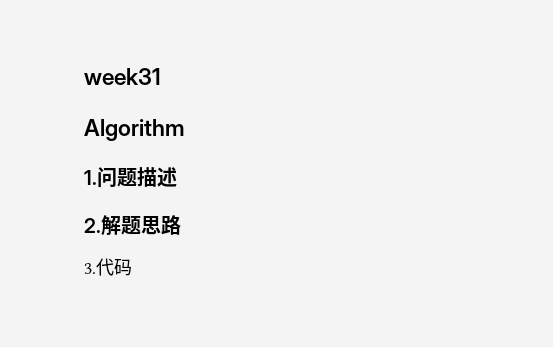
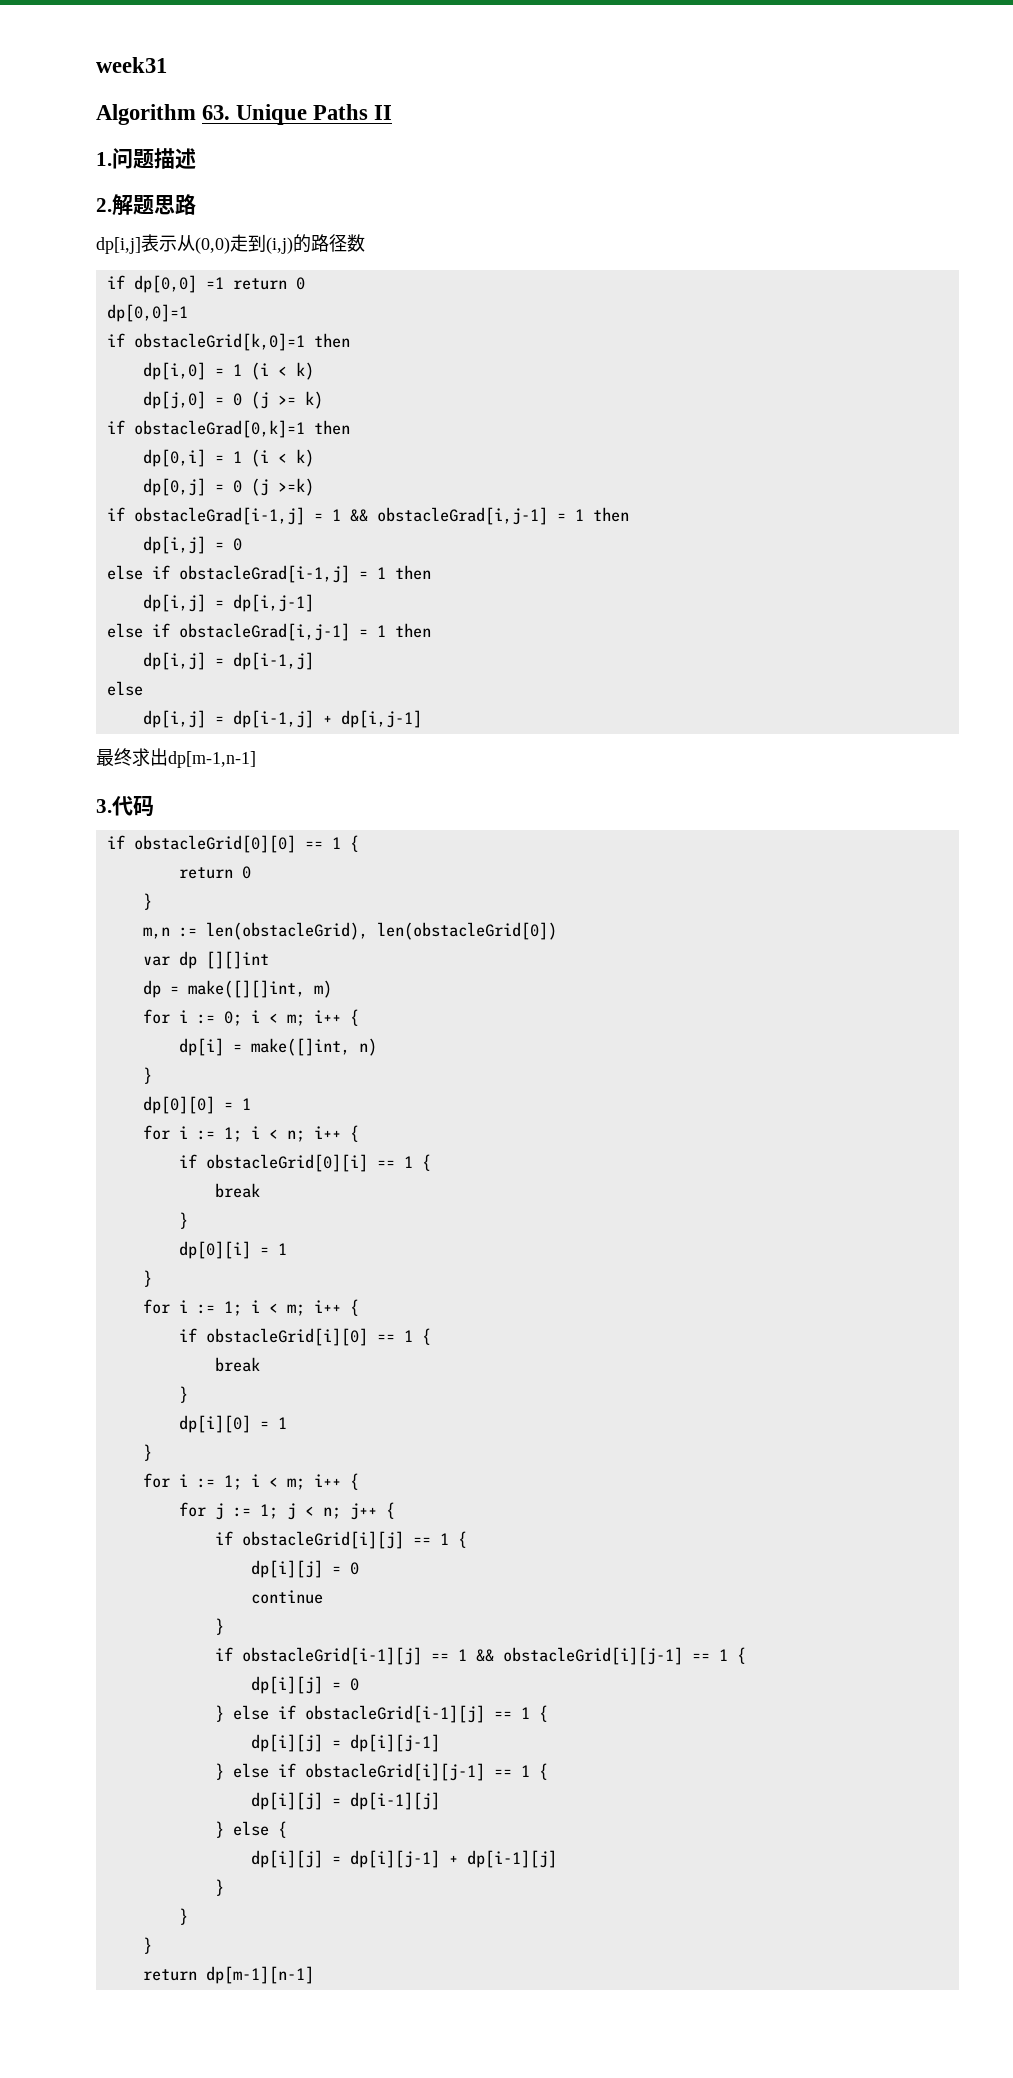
(185, 130) none -> [202,104,393,125] 63. Unique Paths II
[84,258,132,276] 3.代码 -> [96,234,365,254] [106,275,305,293] [106,304,188,322] [106,333,350,351] [142,362,314,380] [142,391,323,409] [106,420,350,438] [142,449,314,467] [142,478,314,496] [106,507,629,525] [142,536,242,554] [106,565,431,583] [142,594,314,612] [106,623,431,641] [142,652,314,670] [106,681,143,696] [142,710,422,728] [96,748,256,768] [96,795,154,817] [106,835,359,853] [178,866,251,879] [142,893,152,910] [142,922,557,940] [142,951,269,969] [142,980,332,998] [142,1009,359,1026] [178,1038,377,1056] [142,1067,152,1084] [142,1096,251,1114] [142,1125,359,1142] [178,1154,431,1172] [214,1183,260,1198] [178,1212,188,1229] [178,1241,287,1259] [142,1270,152,1287] [142,1299,359,1316] [178,1328,431,1346] [214,1357,260,1372] [178,1386,188,1403] [178,1415,287,1433] [142,1444,152,1461] [142,1473,359,1490] [178,1502,395,1520] [214,1531,467,1549] [250,1560,359,1578] [250,1590,323,1604] [214,1618,224,1635] [214,1647,746,1665] [250,1676,359,1694] [214,1705,548,1723] [250,1734,440,1752] [214,1763,548,1781] [250,1792,440,1810] [214,1821,287,1838] [250,1850,557,1868] [214,1879,224,1896] [178,1908,188,1925] [142,1937,152,1954] [142,1966,314,1984] dp[i,j]表示从(0,0)走到(i,j)的路径数 // if dp[0,0] =1 return 0 // dp[0,0]=1 // if obstacleGrid[k,0]=1 then // dp[i,0] = 1 (i < k) // dp[j,0] = 0 (j >= k) // if obstacleGrad[0,k]=1 then // dp[0,i] = 1 (i < k) // dp[0,j] = 0 (j >=k) // if obstacleGrad[i-1,j] = 1 && obstacleGrad[i,j-1] = 1 then // dp[i,j] = 0 // else if obstacleGrad[i-1,j] = 1 then // dp[i,j] = dp[i,j-1] // else if obstacleGrad[i,j-1] = 1 then // dp[i,j] = dp[i-1,j] // else // dp[i,j] = dp[i-1,j] + dp[i,j-1] // 最终求出dp[m-1,n-1] // 3.代码 // if obstacleGrid[0][0] == 1 { // return 0 // } // m,n := len(obstacleGrid), len(obstacleGrid[0]) // var dp [][]int // dp = make([][]int, m) // for i := 0; i < m; i++ { // dp[i] = make([]int, n) // } // dp[0][0] = 1 // for i := 1; i < n; i++ { // if obstacleGrid[0][i] == 1 { // break // } // dp[0][i] = 1 // } // for i := 1; i < m; i++ { // if obstacleGrid[i][0] == 1 { // break // } // dp[i][0] = 1 // } // for i := 1; i < m; i++ { // for j := 1; j < n; j++ { // if obstacleGrid[i][j] == 1 { // dp[i][j] = 0 // continue // } // if obstacleGrid[i-1][j] == 1 && obstacleGrid[i][j-1] == 1 { // dp[i][j] = 0 // } else if obstacleGrid[i-1][j] == 1 { // dp[i][j] = dp[i][j-1] // } else if obstacleGrid[i][j-1] == 1 { // dp[i][j] = dp[i-1][j] // } else { // dp[i][j] = dp[i][j-1] + dp[i-1][j] // } // } // } // return dp[m-1][n-1]

